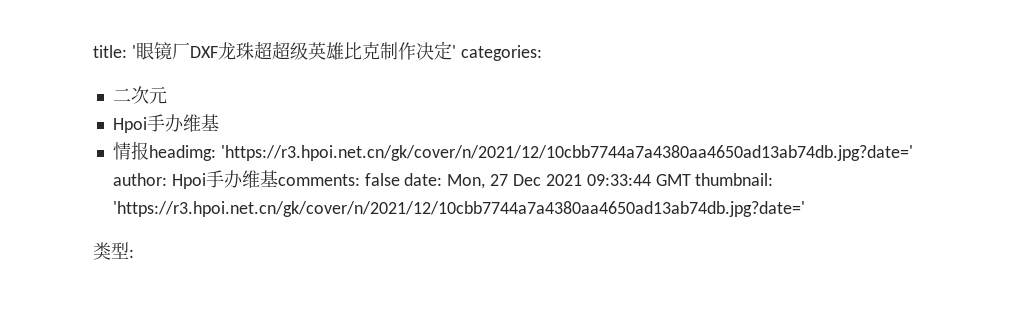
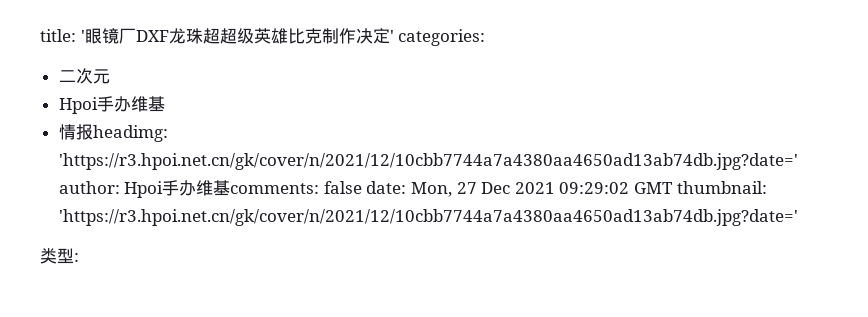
[586,174,651,186] 09:33:44 -> [559,182,630,194] 09:29:02

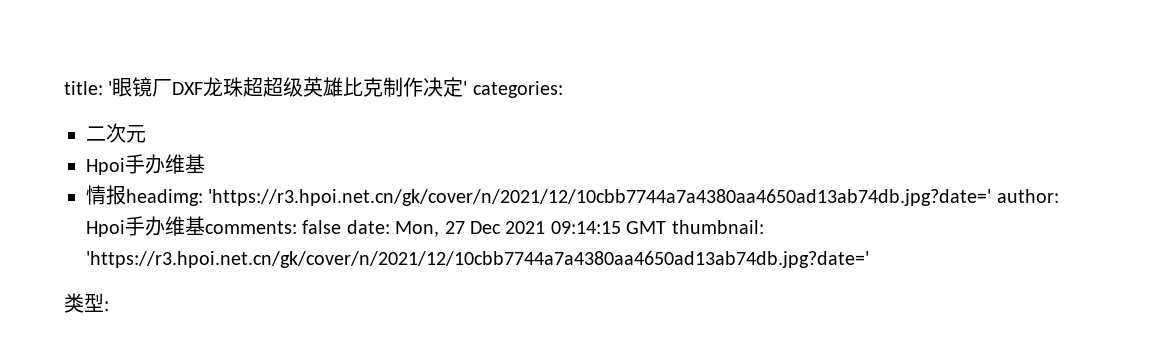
[559,182,630,194] 09:29:02 -> [550,221,621,234] 09:14:15

